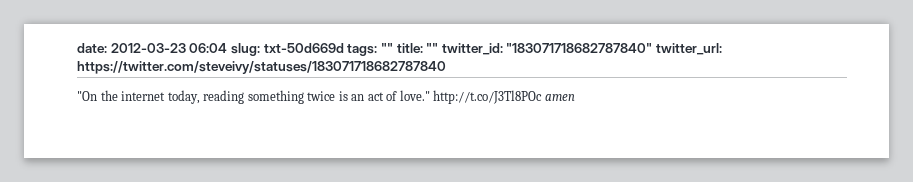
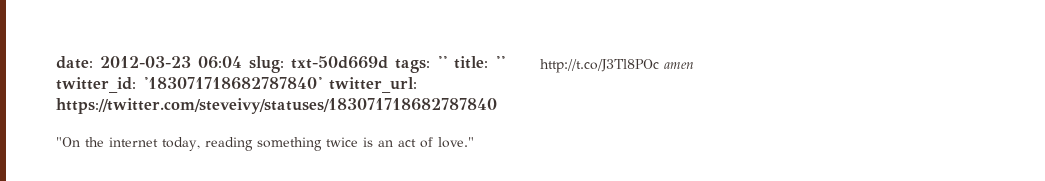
[380,43,653,55] "" title: "" twitter_id: "183071718682787840" -> [437,56,505,69] [56,77,322,93] '' title: '' twitter_id: '183071718682787840'

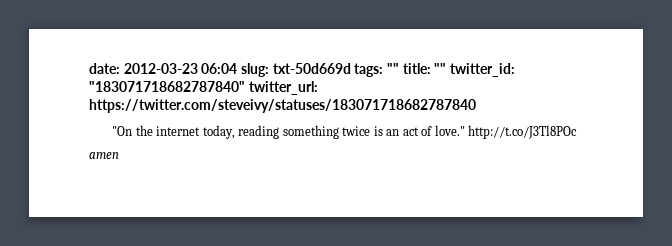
[437,56,505,69] [56,77,322,93] '' title: '' twitter_id: '183071718682787840' -> [386,63,515,77] [89,81,245,92] "" title: "" twitter_id: "183071718682787840"

